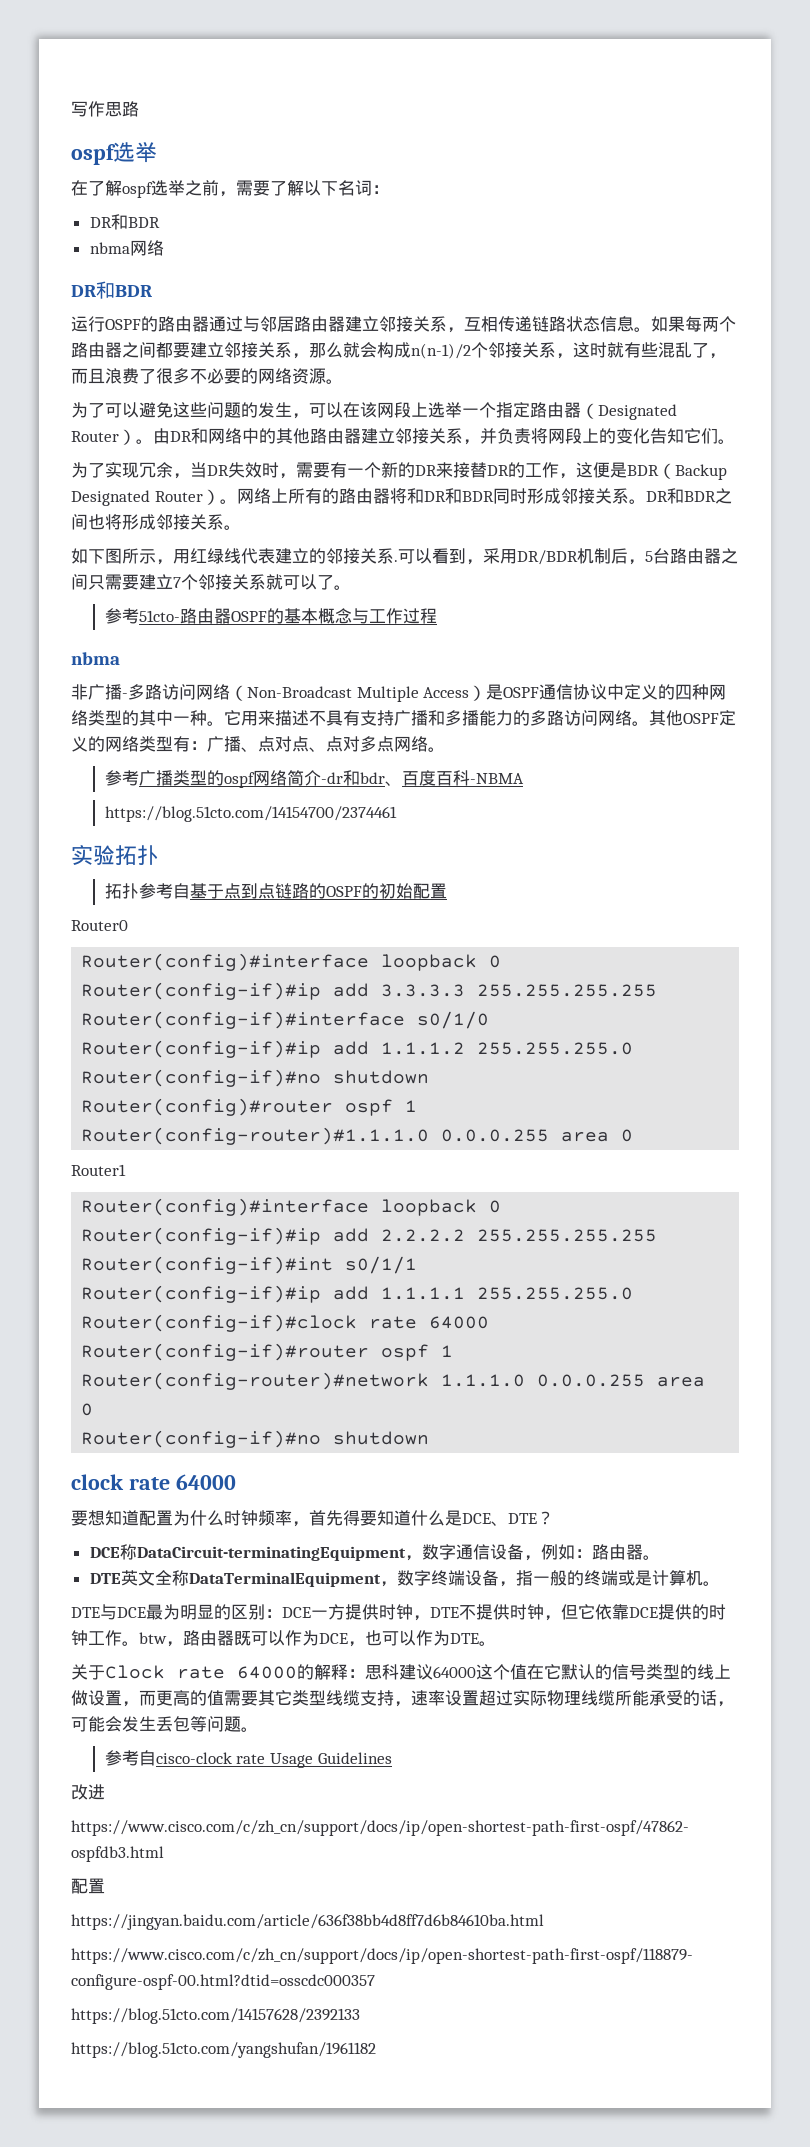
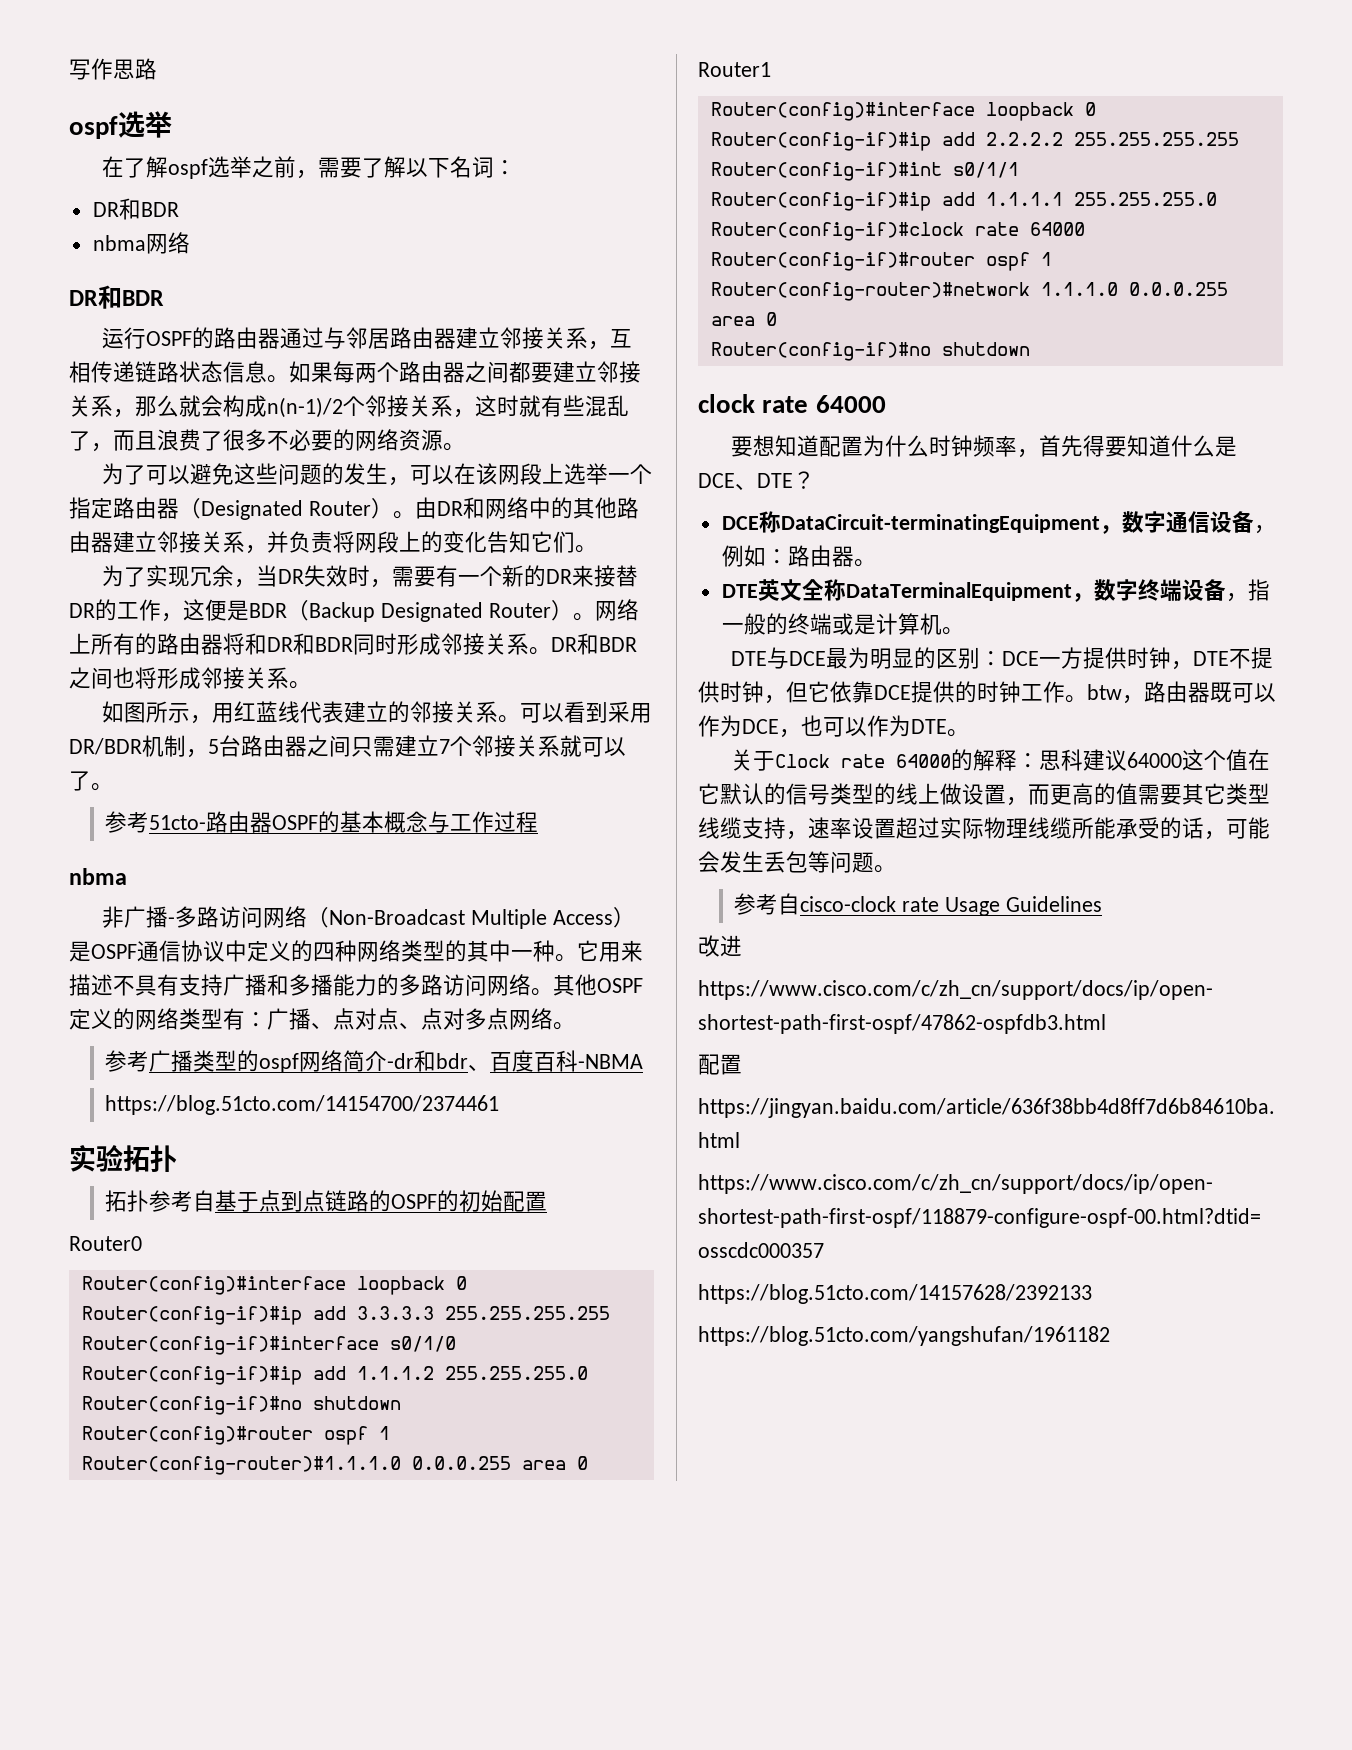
[88,549,105,564] 下 -> (125, 712) none
[207,548,224,564] 绿 -> [256,701,279,722] 蓝
[394,560,398,562] . -> [498,715,521,723] 。
[466,559,483,565] ， -> (609, 712) none
[611,548,628,564] 后 -> (186, 746) none
[122,574,139,590] 要 -> (395, 746) none

